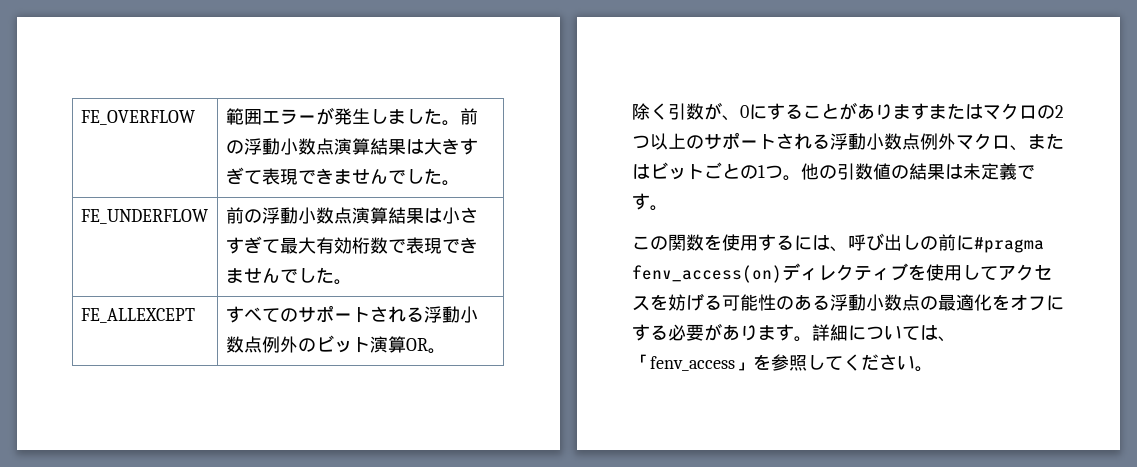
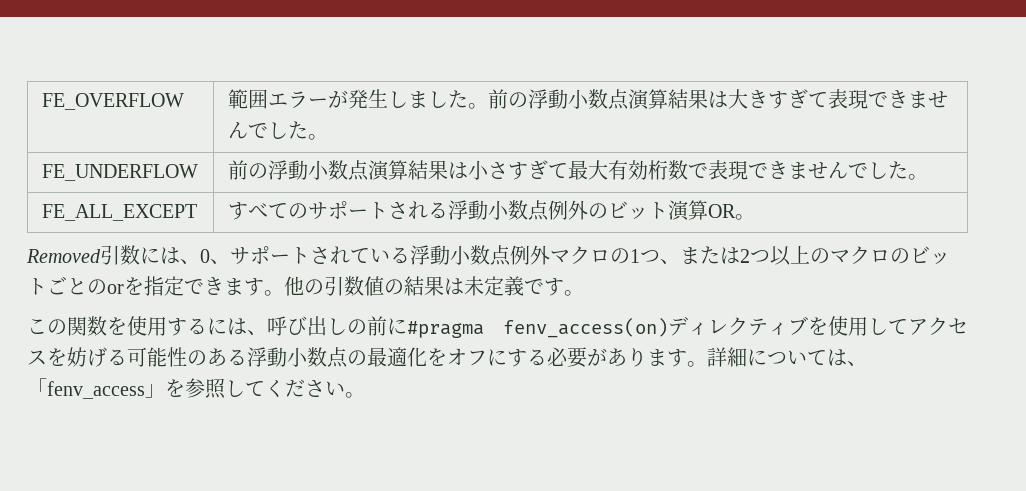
[80,308,195,323] FE_ALLEXCEPT -> [41,204,197,221] FE_ALL_EXCEPT
[632,102,1064,121] [632,132,812,150] 除く引数が、0にすることがありますまたはマクロの2つ以上のサポートされ -> [26,245,390,265] Removed引数には、0、サポートされてい
[1010,133,1064,151] [632,162,783,180] 、またはビットごとの1つ -> [610,245,950,266] [27,276,264,296] の1つ、または2つ以上のマクロのビットごとのorを指定できます

